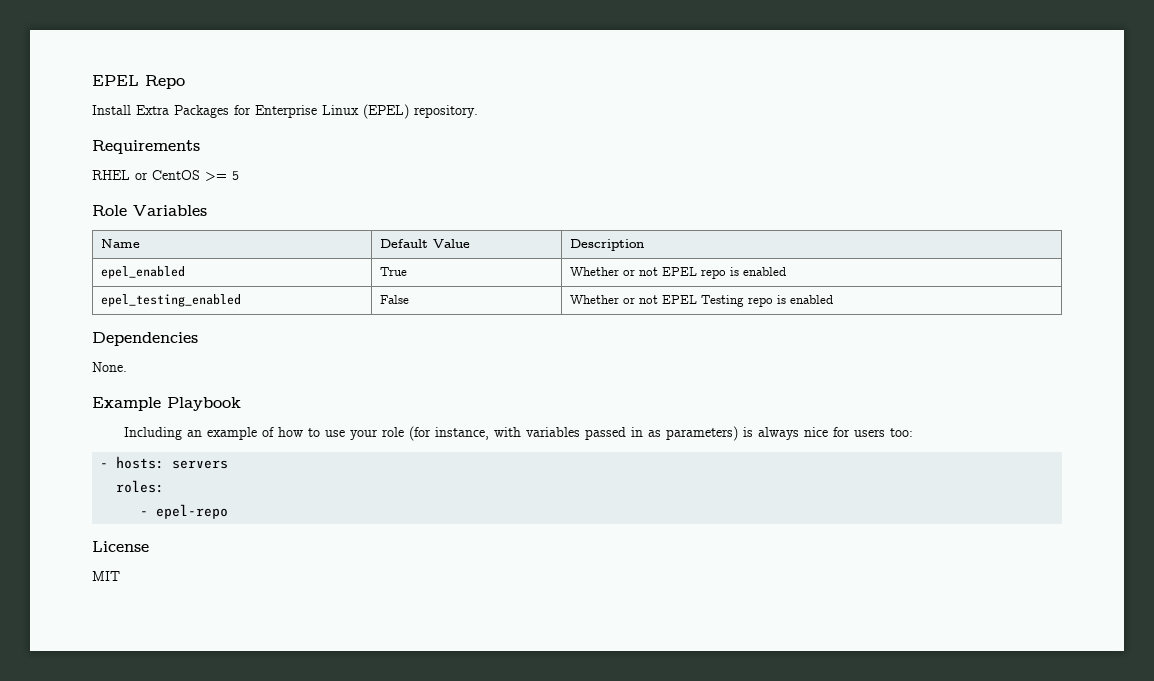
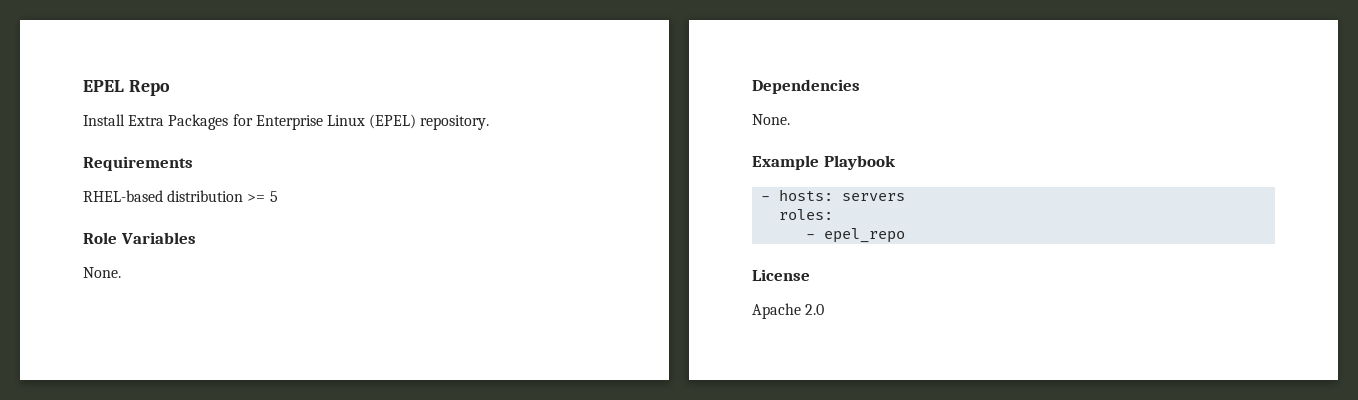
[92,170,200,180] RHEL or CentOS -> [83,190,244,202] RHEL-based distribution
[100,239,140,248] [379,239,470,248] [569,239,644,251] [100,266,185,279] [379,267,407,276] [569,267,786,279] [100,294,241,307] [379,295,409,304] [569,295,833,307] [92,332,198,346] [92,362,127,372] [92,397,241,411] [123,426,913,441] // Name | Default Value | Description // epel_enabled | True | Whether or not EPEL repo is enabled // epel_testing_enabled | False | Whether or not EPEL Testing repo is enabled // Dependencies // None. // Example Playbook // Including an example of how to use your role (for instance, with variables passed in as parameters) is always nice for users too: -> [83,267,121,278] [752,79,860,94] [752,114,790,125] [752,155,896,170] // None. // Dependencies // None. // Example Playbook
[156,504,229,519] epel-repo -> [824,228,906,243] epel_repo
[92,571,120,581] MIT -> [752,303,825,319] Apache 2.0

